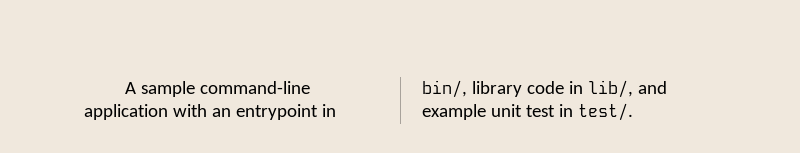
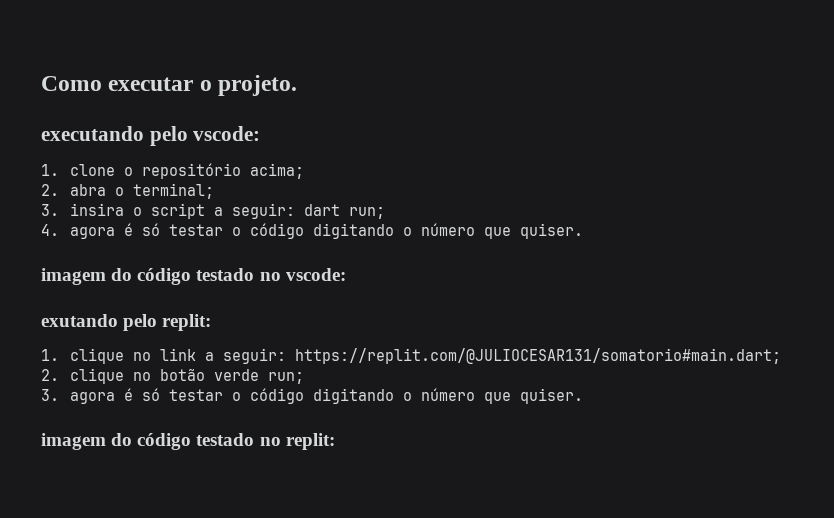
[124,81,310,97] [84,104,336,120] [422,80,667,98] [422,103,633,121] A sample command-line application with an entrypoint in bin/, library code in lib/, and example unit test in test/. -> [41,75,298,96] [41,126,261,146] [41,163,304,179] [41,183,214,199] [41,203,385,219] [41,223,583,239] [41,268,346,285] [41,314,212,331] [41,348,781,364] [41,368,304,384] [41,388,583,404] [41,433,335,450] Como executar o projeto. // executando pelo vscode: // 1. clone o repositório acima; // 2. abra o terminal; // 3. insira o script a seguir: dart run; // 4. agora é só testar o código digitando o número que quiser. // imagem do código testado no vscode: // exutando pelo replit: // 1. clique no link a seguir: https://replit.com/@JULIOCESAR131/somatorio#main.dart; // 2. clique no botão verde run; // 3. agora é só testar o código digitando o número que quiser. // imagem do código testado no replit:

